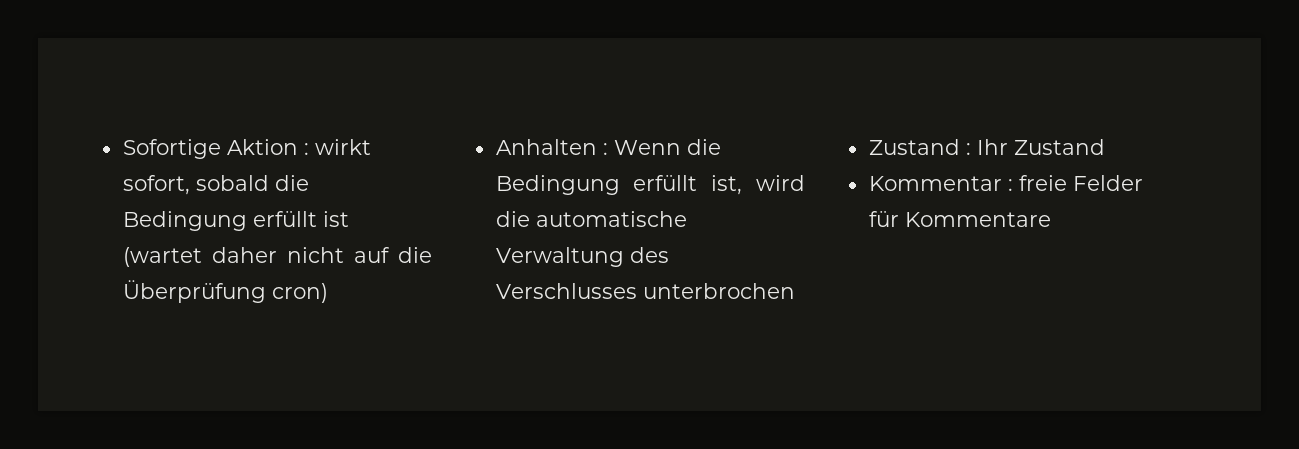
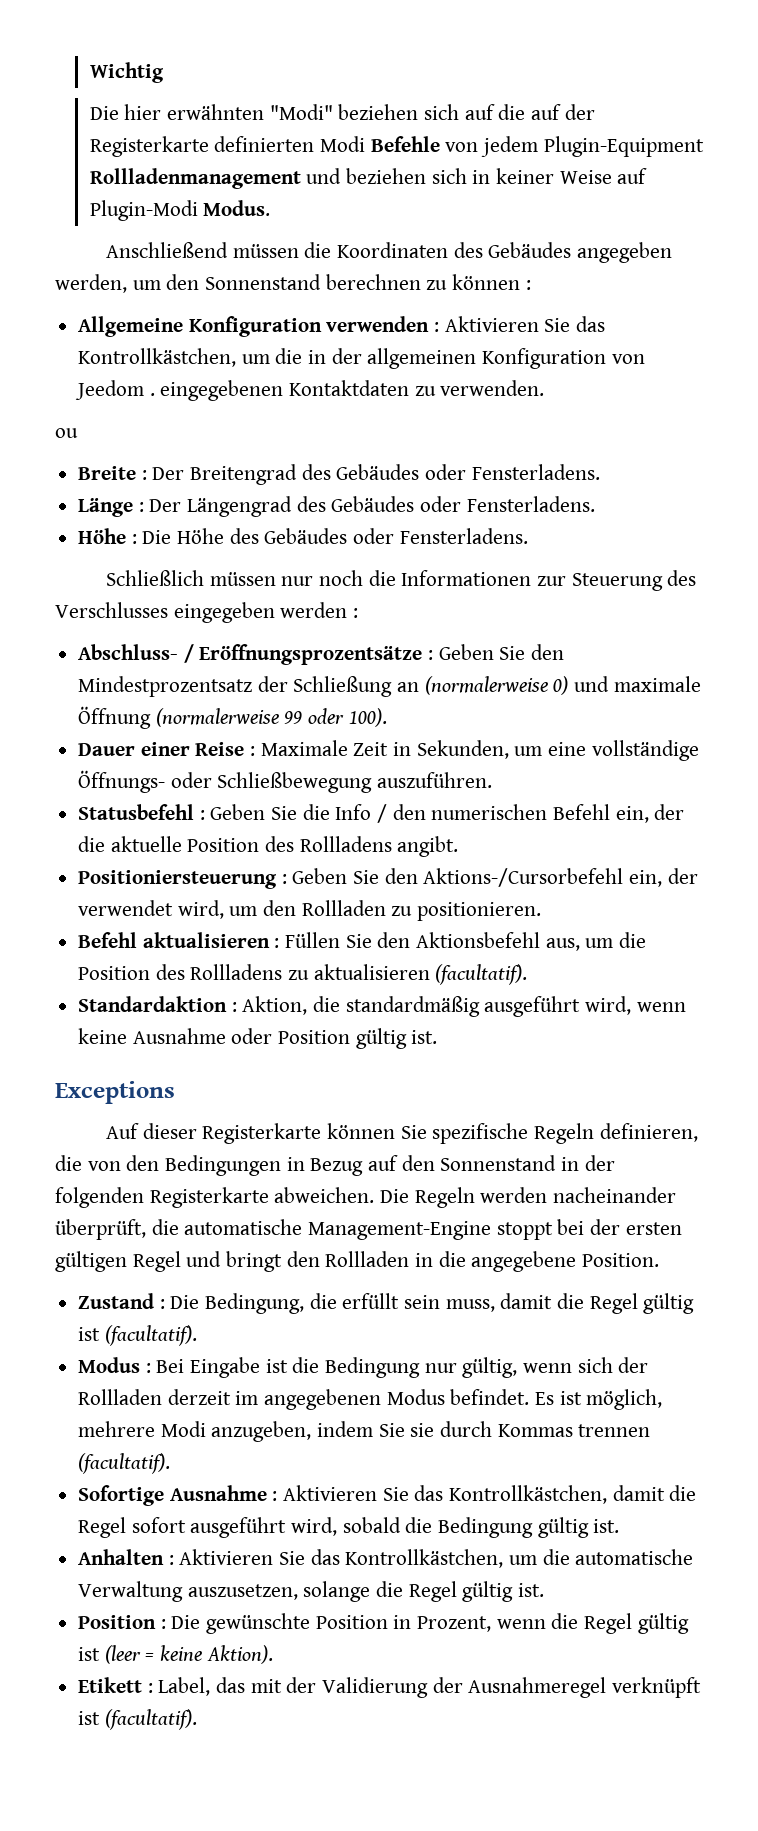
[122,139,371,159] [122,175,309,195] [122,211,349,231] [122,247,432,267] [122,280,328,303] [495,139,721,155] [495,175,805,195] [495,211,687,227] [495,247,669,267] [495,283,795,299] [868,139,1105,155] [868,175,1143,191] [868,211,1051,227] Sofortige Aktion : wirkt sofort, sobald die Bedingung erfüllt ist (wartet daher nicht auf die Überprüfung cron) // Anhalten : Wenn die Bedingung erfüllt ist, wird die automatische Verwaltung des Verschlusses unterbrochen // Zustand : Ihr Zustand // Kommentar : freie Felder für Kommentare -> [89,62,164,83] [89,104,595,120] [89,136,704,157] [89,168,648,189] [89,200,271,221] [105,242,672,263] [55,274,531,293] [78,316,606,337] [78,348,645,369] [75,380,545,401] [55,428,78,438] [78,464,600,485] [78,496,595,517] [78,528,528,544] [105,570,697,591] [55,602,359,623] [78,644,565,665] [78,676,701,697] [78,706,387,729] [78,740,699,761] [78,770,493,793] [78,804,685,823] [78,836,459,857] [78,868,698,889] [78,900,542,921] [78,932,647,951] [78,964,528,985] [78,996,686,1017] [78,1028,438,1049] [55,1081,175,1104] [105,1123,698,1144] [55,1155,615,1176] [55,1187,677,1208] [55,1219,682,1240] [55,1251,660,1272] [78,1293,695,1314] [78,1325,197,1346] [78,1357,649,1378] [78,1389,663,1410] [78,1421,651,1442] [78,1453,171,1474] [78,1485,697,1506] [78,1517,620,1538] [78,1549,694,1568] [78,1581,545,1602] [78,1613,689,1634] [78,1645,273,1664] [78,1677,702,1698] [78,1709,197,1730] Wichtig // Die hier erwähnten "Modi" beziehen sich auf die auf der Registerkarte definierten Modi Befehle von jedem Plugin-Equipment Rollladenmanagement und beziehen sich in keiner Weise auf Plugin-Modi Modus. // Anschließend müssen die Koordinaten des Gebäudes angegeben werden, um den Sonnenstand berechnen zu können : // Allgemeine Konfiguration verwenden : Aktivieren Sie das Kontrollkästchen, um die in der allgemeinen Konfiguration von Jeedom . eingegebenen Kontaktdaten zu verwenden. // ou // Breite : Der Breitengrad des Gebäudes oder Fensterladens. // Länge : Der Längengrad des Gebäudes oder Fensterladens. // Höhe : Die Höhe des Gebäudes oder Fensterladens. // Schließlich müssen nur noch die Informationen zur Steuerung des Verschlusses eingegeben werden : // Abschluss- / Eröffnungsprozentsätze : Geben Sie den Mindestprozentsatz der Schließung an (normalerweise 0) und maximale Öffnung (normalerweise 99 oder 100). // Dauer einer Reise : Maximale Zeit in Sekunden, um eine vollständige Öffnungs- oder Schließbewegung auszuführen. // Statusbefehl : Geben Sie die Info / den numerischen Befehl ein, der die aktuelle Position des Rollladens angibt. // Positioniersteuerung : Geben Sie den Aktions-/Cursorbefehl ein, der verwendet wird, um den Rollladen zu positionieren. // Befehl aktualisieren : Füllen Sie den Aktionsbefehl aus, um die Position des Rollladens zu aktualisieren (facultatif). // Standardaktion : Aktion, die standardmäßig ausgeführt wird, wenn keine Ausnahme oder Position gültig ist. // Exceptions // Auf dieser Registerkarte können Sie spezifische Regeln definieren, die von den Bedingungen in Bezug auf den Sonnenstand in der folgenden Registerkarte abweichen. Die Regeln werden nacheinander überprüft, die automatische Management-Engine stoppt bei der ersten gültigen Regel und bringt den Rollladen in die angegebene Position. // Zustand : Die Bedingung, die erfüllt sein muss, damit die Regel gültig ist (facultatif). // Modus : Bei Eingabe ist die Bedingung nur gültig, wenn sich der Rollladen derzeit im angegebenen Modus befindet. Es ist möglich, mehrere Modi anzugeben, indem Sie sie durch Kommas trennen (facultatif). // Sofortige Ausnahme : Aktivieren Sie das Kontrollkästchen, damit die Regel sofort ausgeführt wird, sobald die Bedingung gültig ist. // Anhalten : Aktivieren Sie das Kontrollkästchen, um die automatische Verwaltung auszusetzen, solange die Regel gültig ist. // Position : Die gewünschte Position in Prozent, wenn die Regel gültig ist (leer = keine Aktion). // Etikett : Label, das mit der Validierung der Ausnahmeregel verknüpft ist (facultatif).

